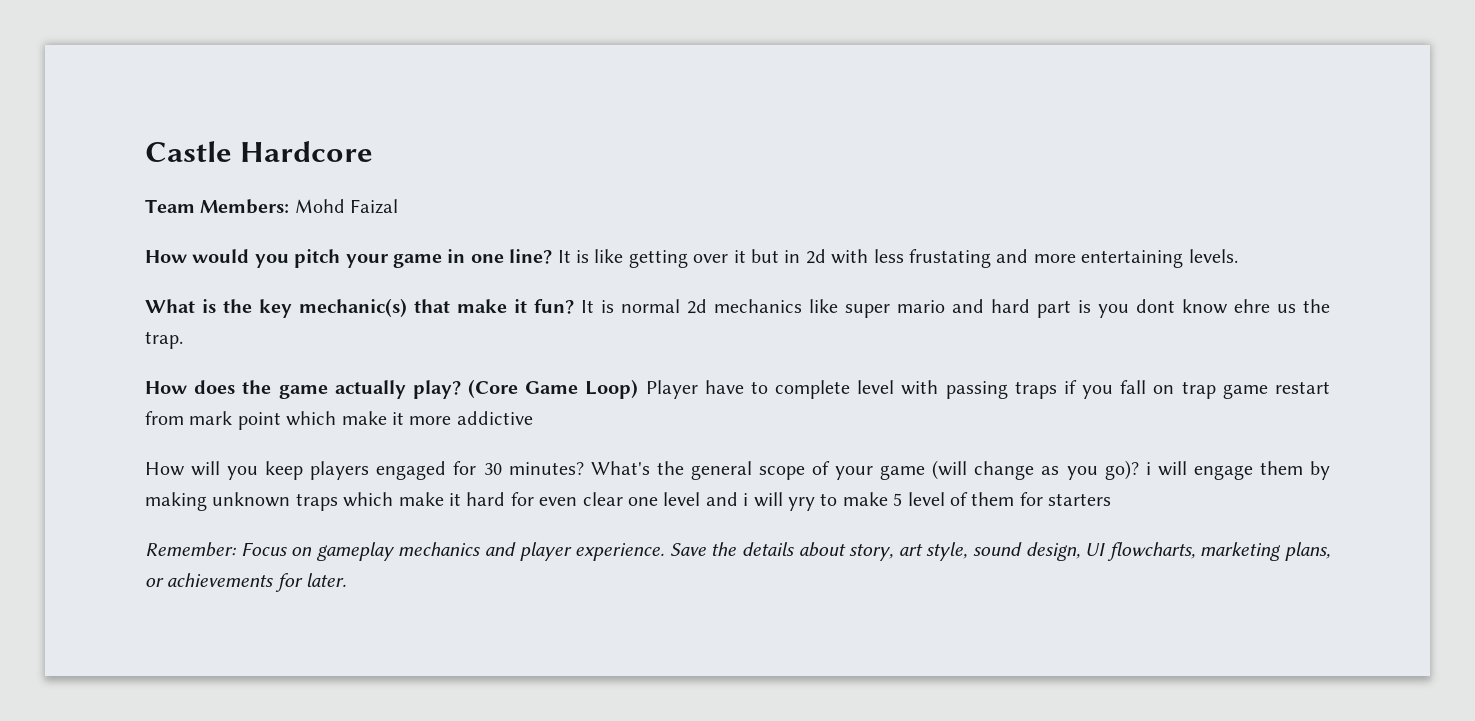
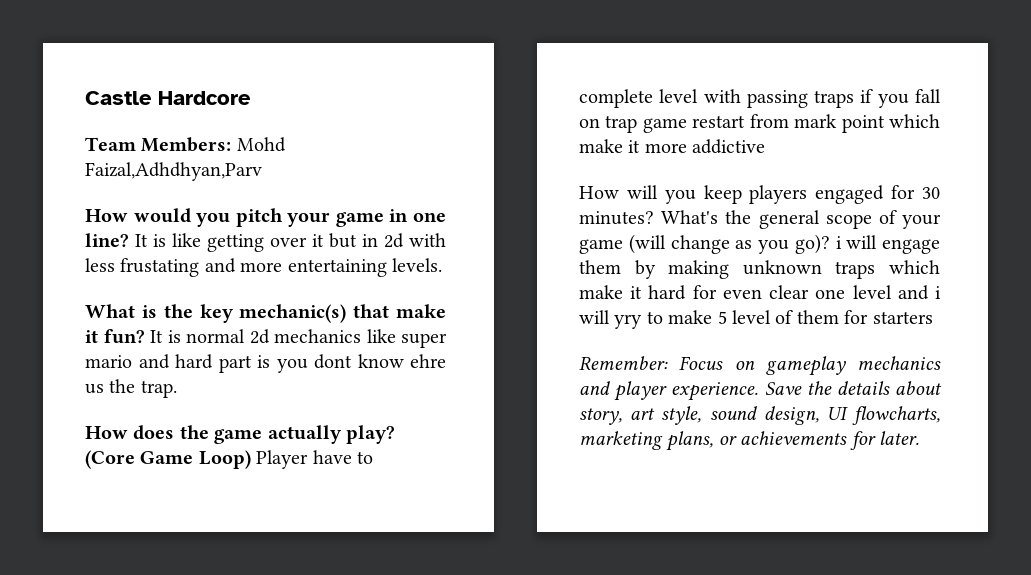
[350,199,399,214] Faizal -> [85,162,262,181] Faizal,Adhdhyan,Parv

